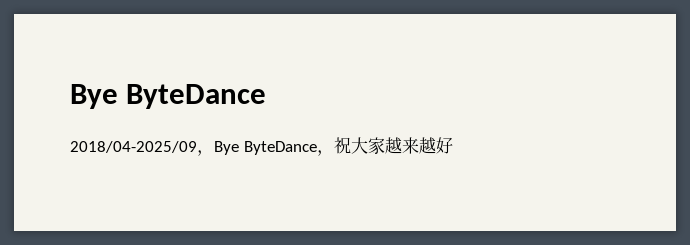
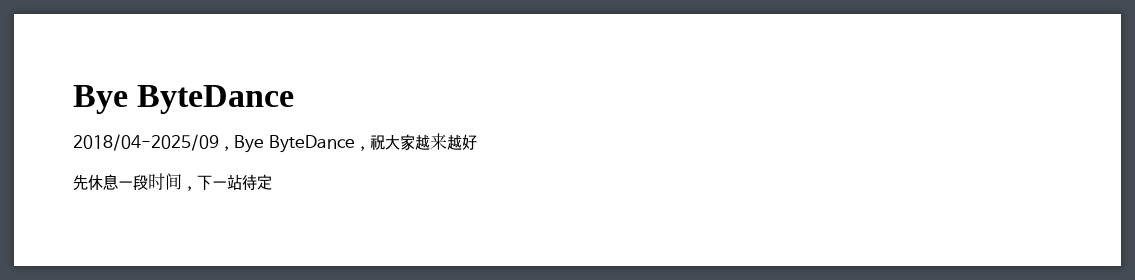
(453, 145) none -> [73,173,272,191] // 先休息一段时间，下一站待定

